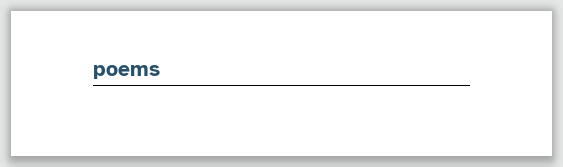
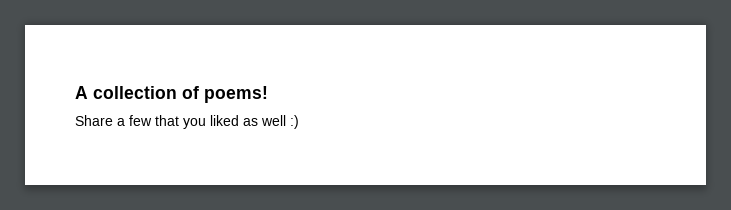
[93,65,160,79] poems -> [75,86,268,103] [75,115,299,129] A collection of poems! // Share a few that you liked as well :)

